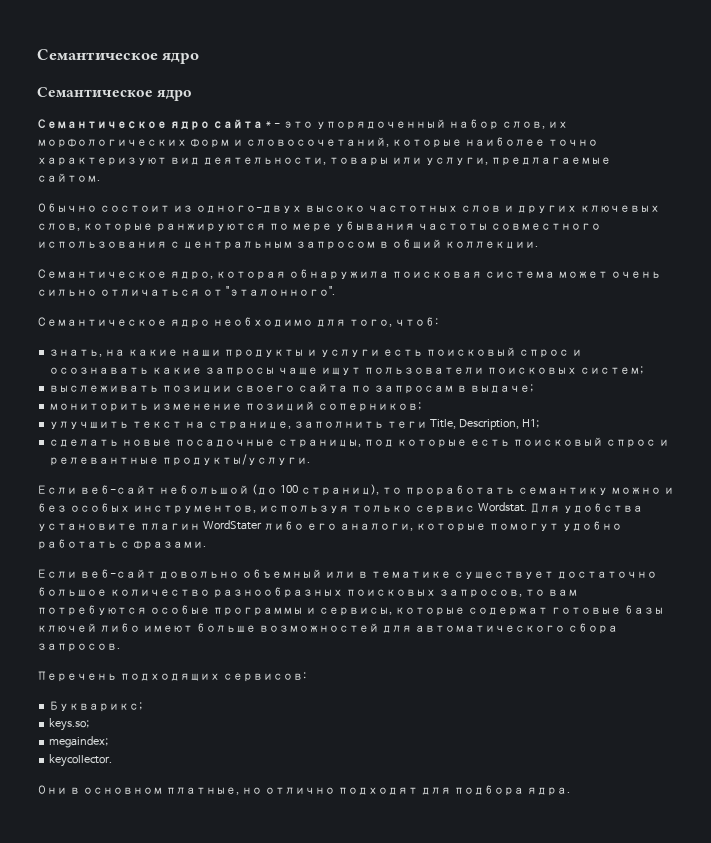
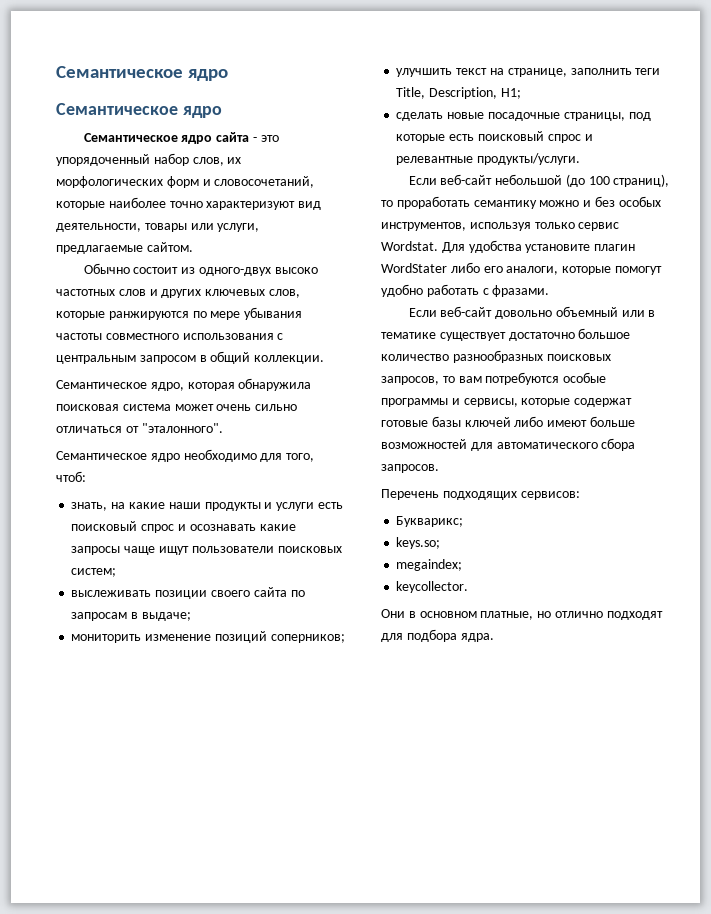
[265,121,271,127] * -> (250, 137) none

